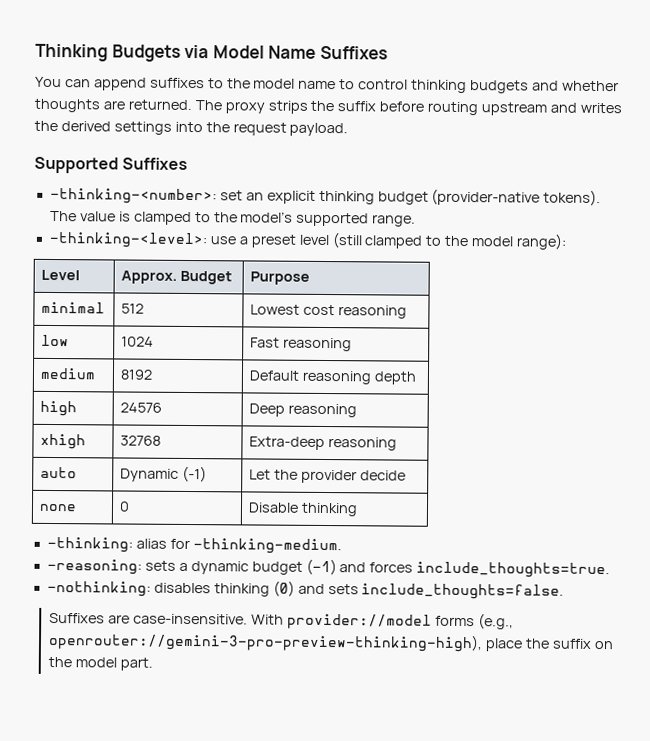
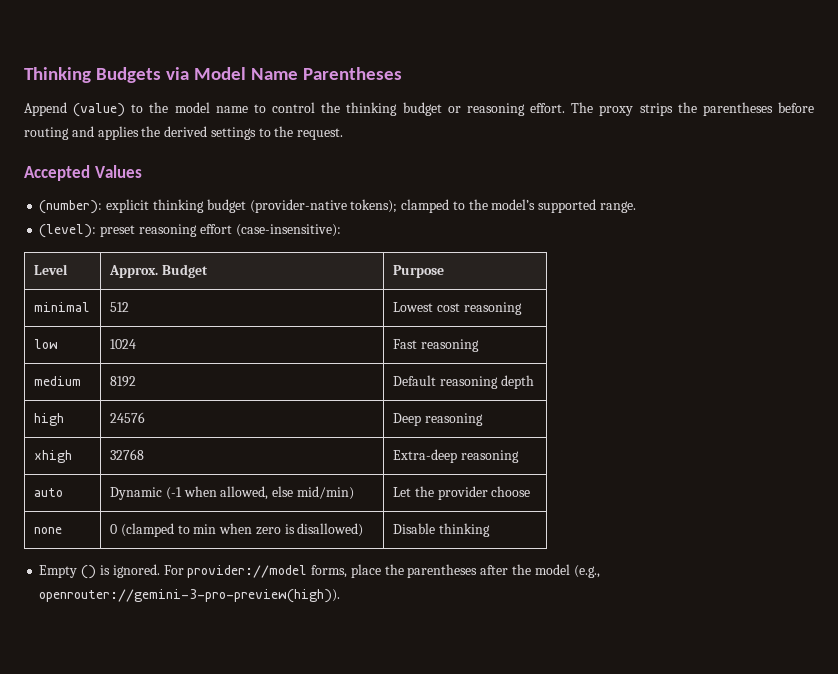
[319,45,388,60] [35,76,205,91] Suffixes // You can append suffixes -> [302,67,402,80] [24,102,126,117] Parentheses // Append (value)
[411,79,619,94] [34,98,192,113] thinking budgets and whether thoughts are returned. -> [321,102,566,116] the thinking budget or reasoning effort.
[337,101,377,112] suffix -> [702,102,773,116] parentheses
[481,102,622,116] [34,120,349,137] [34,156,189,174] [49,187,602,207] [49,210,131,222] upstream and writes the derived settings into the request payload. // Supported Suffixes // -thinking-<number>: set an explicit thinking budget (provider-native tokens). The value is -> [71,126,344,140] [24,165,142,181] [39,199,398,214] and applies the derived settings to the request. // Accepted Values // (number): explicit thinking budget (provider-native tokens);
[48,231,568,250] -thinking-<level>: use a preset level (still clamped to the model range): -> [39,224,341,238] (level): preset reasoning effort (case-insensitive):
[182,465,208,483] (-1) -> [165,486,354,500] (-1 when allowed, else mid/min)
[360,470,407,481] decide -> [491,486,531,497] choose
[248,502,359,517] [46,536,342,555] [46,558,611,579] [46,580,565,600] [49,612,514,630] [48,631,614,653] [48,656,154,671] | Disable thinking // -thinking: alias for -thinking-medium. // -reasoning: sets a dynamic budget (-1) and forces include_thoughts=true. // -nothinking: disables thinking (0) and sets include_thoughts=false. // Suffixes are case-insensitive. With provider://model forms (e.g., openrouter://gemini-3-pro-preview-thinking-high), place the suffix on the model part. -> [120,523,364,537] [392,523,490,537] [39,564,600,579] [39,589,341,603] (clamped to min when zero is disallowed) | Disable thinking // Empty () is ignored. For provider://model forms, place the parentheses after the model (e.g., openrouter://gemini-3-pro-preview(high)).

